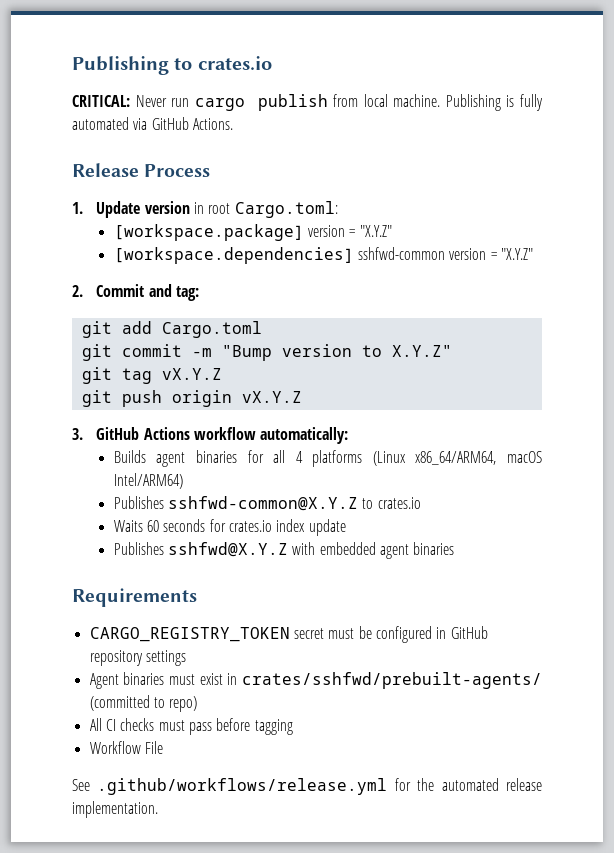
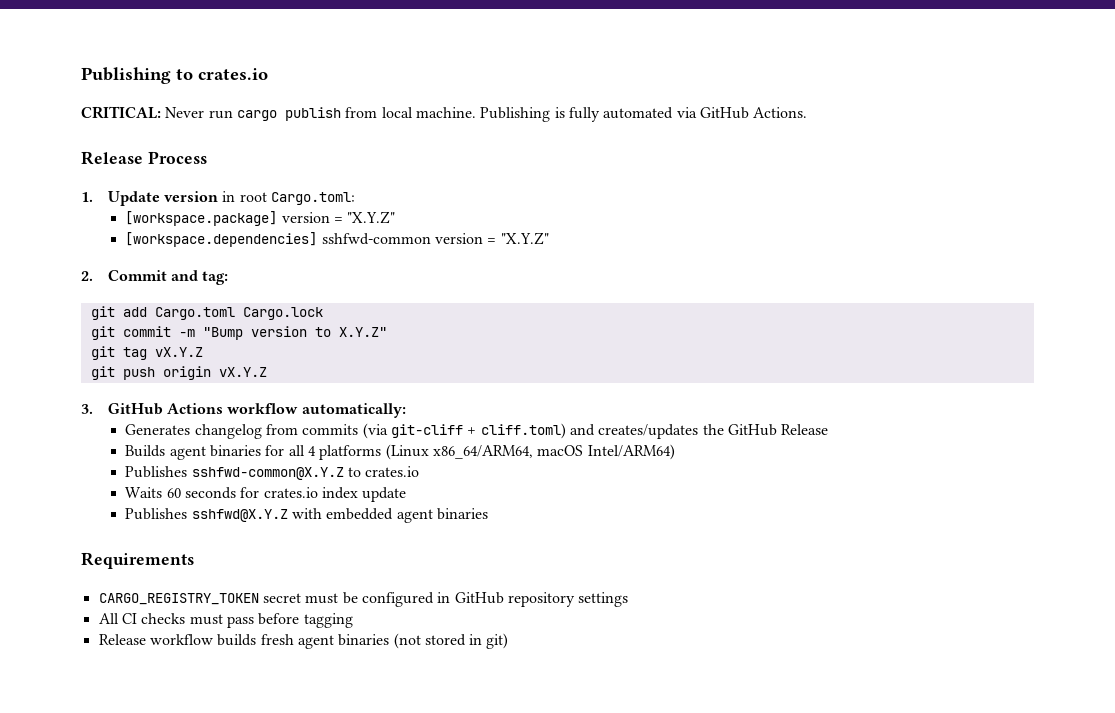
(262, 329) none -> [242,307,323,320] Cargo.lock
(349, 435) none -> [125,423,829,439] // Generates changelog from commits (via git-cliff + cliff.toml) and creates/updates the GitHub Release
[89,672,542,689] [89,695,198,712] // Agent binaries must exist in crates/sshfwd/prebuilt-agents/ (committed to repo) -> (629, 599) none
[89,741,163,754] [72,778,542,795] [72,801,158,818] Workflow File // See .github/workflows/release.yml for the automated release implementation. -> [98,633,509,649] Release workflow builds fresh agent binaries (not stored in git)

